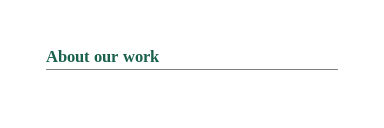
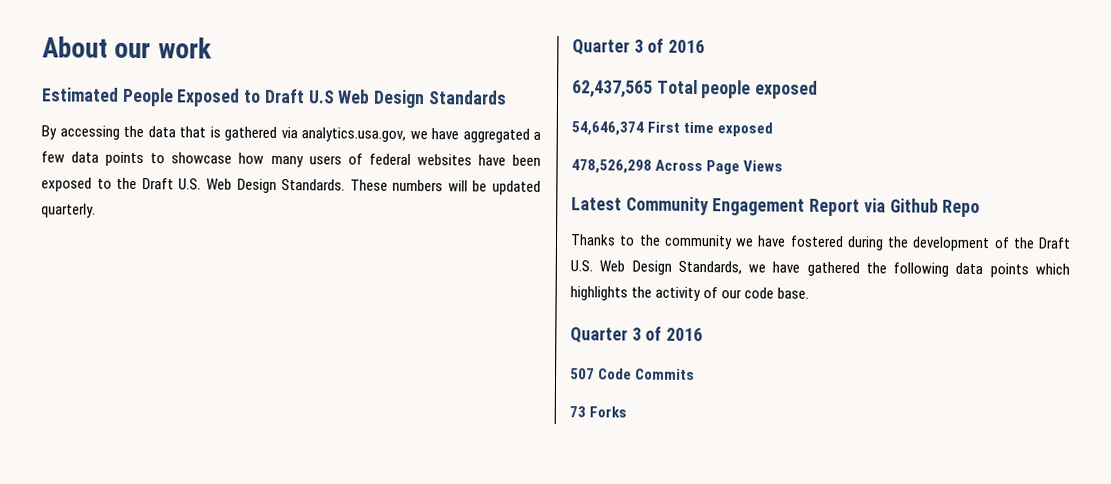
(160, 56) none -> [41,87,507,109] [41,125,541,143] [41,151,541,168] [41,177,541,195] [41,203,96,218] [572,38,706,56] [572,79,819,99] [571,121,774,137] [571,159,784,175] [571,196,981,218] [570,234,1071,252] [570,260,1070,278] [570,286,810,302] [570,326,704,344] [570,368,696,381] [569,406,628,418] // Estimated People Exposed to Draft U.S Web Design Standards // By accessing the data that is gathered via analytics.usa.gov, we have aggregated a few data points to showcase how many users of federal websites have been exposed to the Draft U.S. Web Design Standards. These numbers will be updated quarterly. // Quarter 3 of 2016 // 62,437,565 Total people exposed // 54,646,374 First time exposed // 478,526,298 Across Page Views // Latest Community Engagement Report via Github Repo // Thanks to the community we have fostered during the development of the Draft U.S. Web Design Standards, we have gathered the following data points which highlights the activity of our code base. // Quarter 3 of 2016 // 507 Code Commits // 73 Forks

